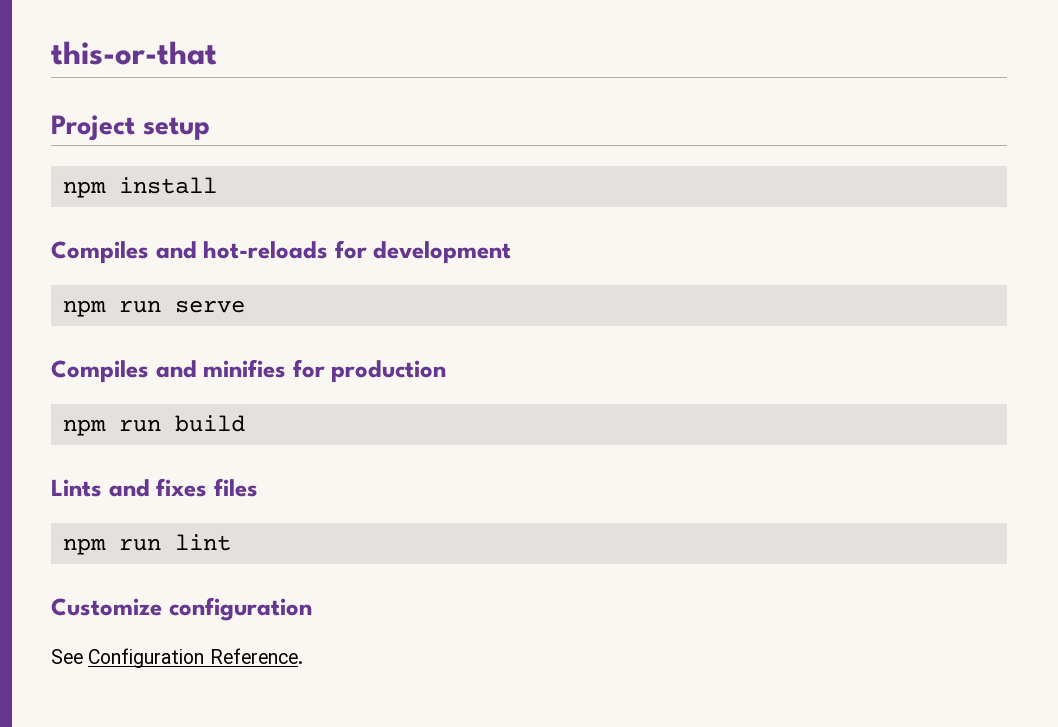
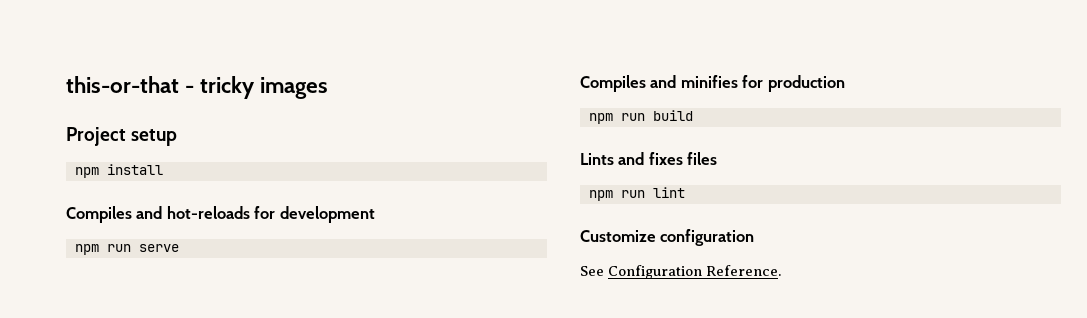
(217, 53) none -> [185,76,329,99] - tricky images

